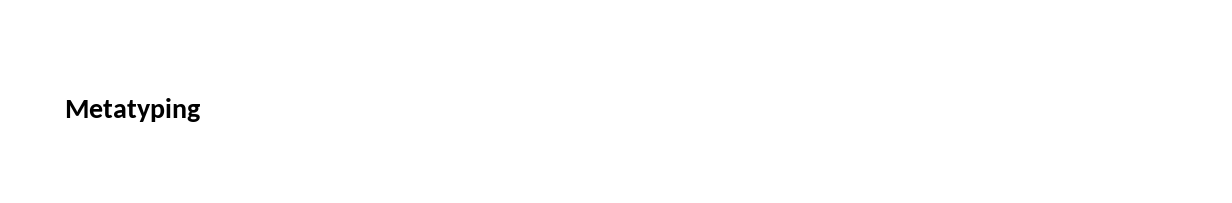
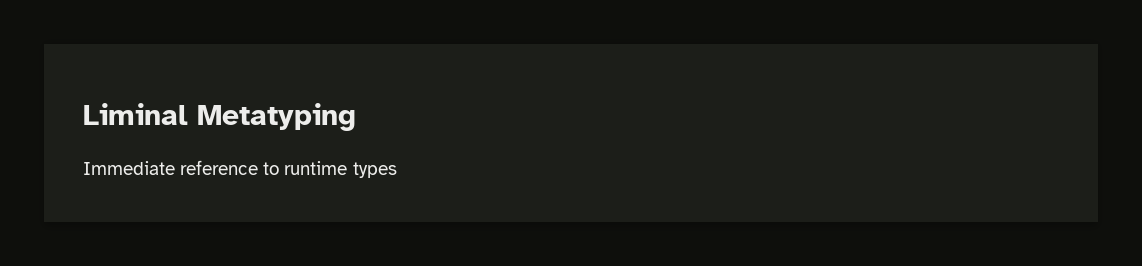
(65, 110) none -> [83,103,188,125] Liminal
(200, 110) none -> [83,160,397,178] // Immediate reference to runtime types

